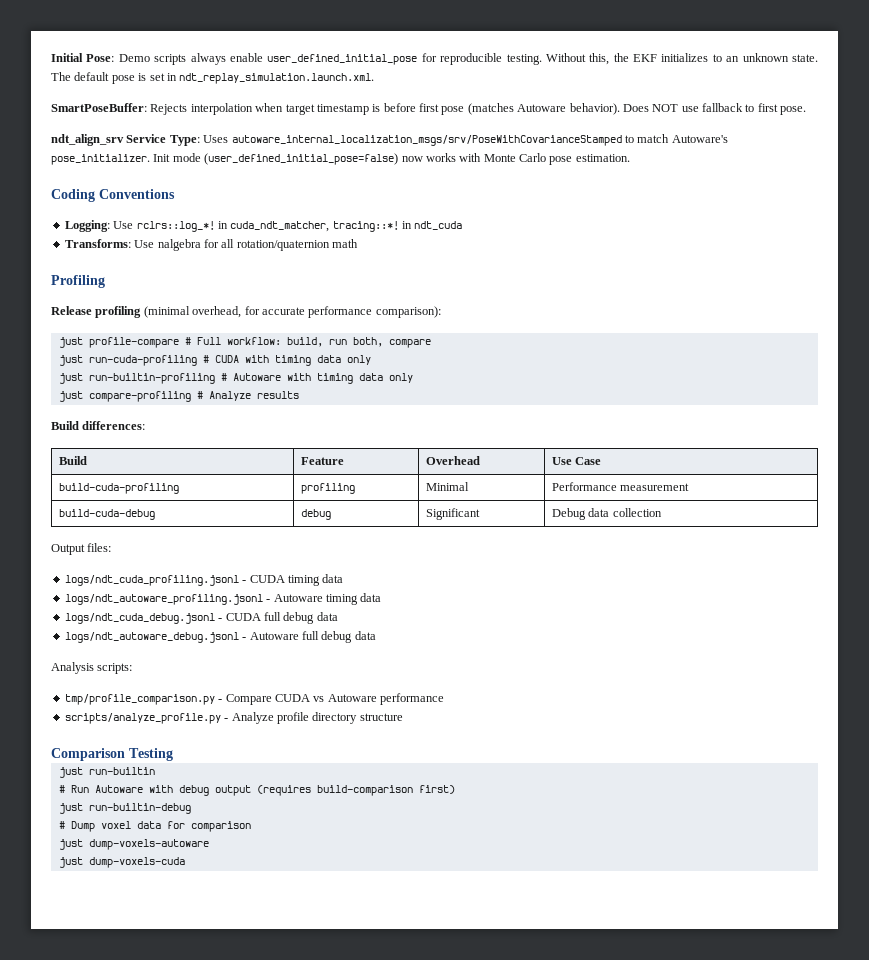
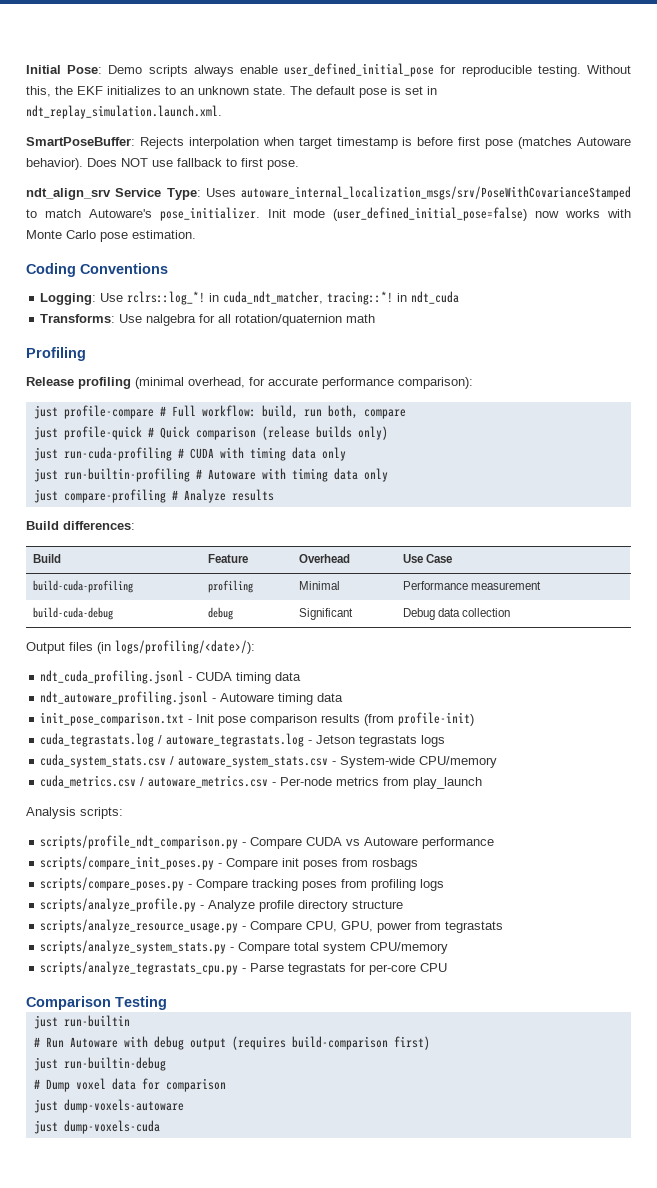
(431, 343) none -> [33,426,388,440] // just profile-quick # Quick comparison (release builds only)
[87,543,112,552] [64,575,239,586] files: // logs/ndt_cuda_profiling.jsonl -> [69,640,255,654] [40,670,185,684] files (in logs/profiling/<date>/): // ndt_cuda_profiling.jsonl
[64,594,263,605] logs/ndt_autoware_profiling.jsonl -> [40,691,209,705] ndt_autoware_profiling.jsonl
[64,612,338,624] [64,631,376,643] logs/ndt_cuda_debug.jsonl - CUDA full debug data // logs/ndt_autoware_debug.jsonl - Autoware full debug data -> [40,712,475,726] [40,733,446,747] [40,754,498,768] [40,775,483,789] init_pose_comparison.txt - Init pose comparison results (from profile-init) // cuda_tegrastats.log / autoware_tegrastats.log - Jetson tegrastats logs // cuda_system_stats.csv / autoware_system_stats.csv - System-wide CPU/memory // cuda_metrics.csv / autoware_metrics.csv - Per-node metrics from play_launch
[64,694,215,705] tmp/profile_comparison.py -> [40,835,239,849] scripts/profile_ndt_comparison.py
(444, 699) none -> [40,856,419,870] [40,877,445,891] // scripts/compare_init_poses.py - Compare init poses from rosbags // scripts/compare_poses.py - Compare tracking poses from profiling logs
(403, 717) none -> [40,919,504,933] [40,940,449,954] [40,961,448,975] // scripts/analyze_resource_usage.py - Compare CPU, GPU, power from tegrastats // scripts/analyze_system_stats.py - Compare total system CPU/memory // scripts/analyze_tegrastats_cpu.py - Parse tegrastats for per-core CPU

